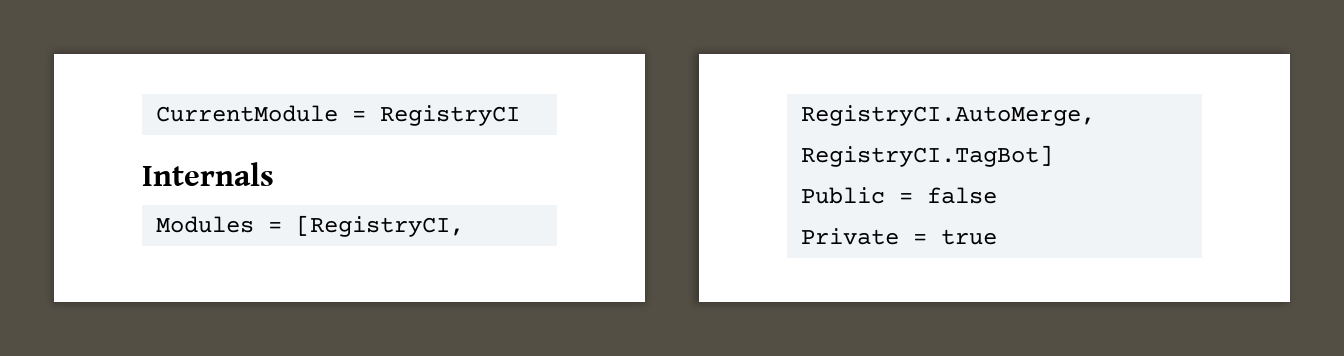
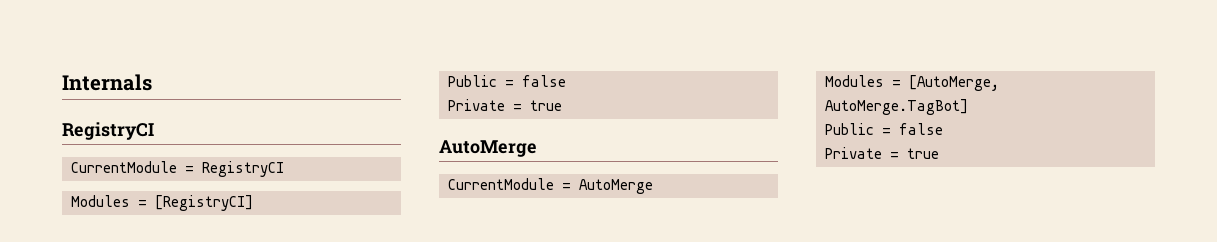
(155, 113) none -> [62,74,152,91] [62,122,154,140] Internals // RegistryCI //
[142,162,274,186] [155,215,464,237] [800,105,1095,126] [800,145,1053,167] [800,187,997,204] [800,228,997,245] // Internals // Modules = [RegistryCI, RegistryCI.AutoMerge, RegistryCI.TagBot] // Public = false // Private = true -> [70,195,253,211] [447,75,566,87] [447,99,562,111] [439,140,537,157] [447,178,653,194] [824,75,999,91] [824,99,968,115] [824,123,943,135] [824,147,939,159] // Modules = [RegistryCI] // Public = false // Private = true // AutoMerge // CurrentModule = AutoMerge // Modules = [AutoMerge, AutoMerge.TagBot] // Public = false // Private = true

